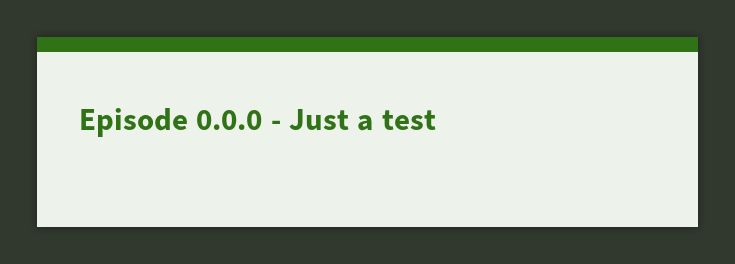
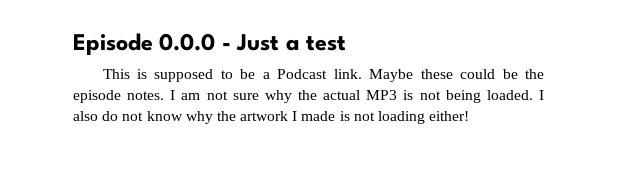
(436, 120) none -> [102,69,544,82] [73,90,545,103] [73,111,470,124] // This is supposed to be a Podcast link. Maybe these could be the episode notes. I am not sure why the actual MP3 is not being loaded. I also do not know why the artwork I made is not loading either!

